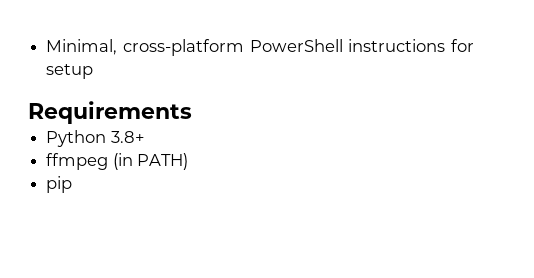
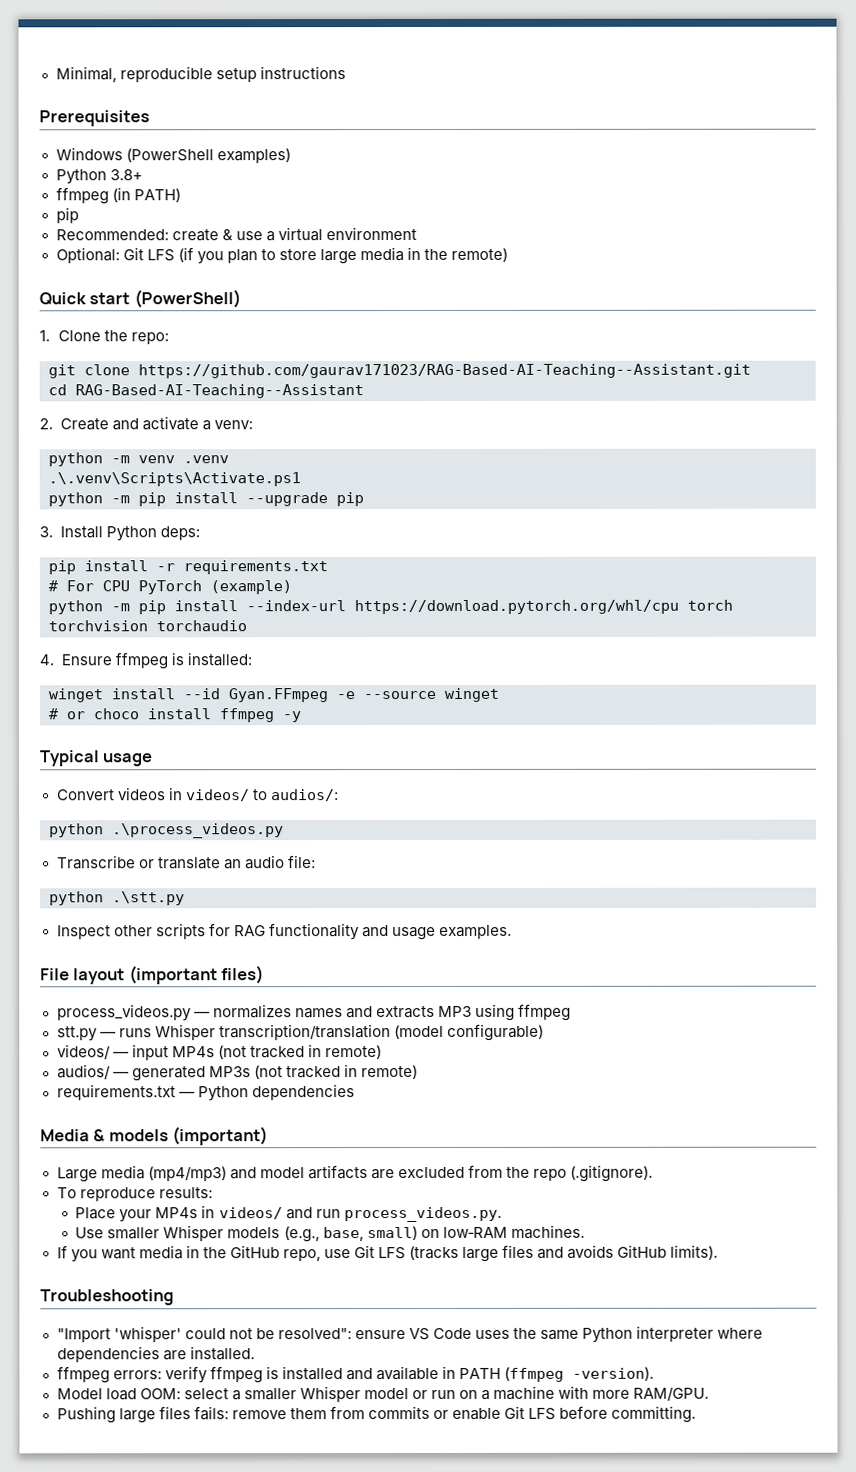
[122,39,343,56] cross-platform PowerShell -> [119,66,257,83] reproducible setup
[451,39,475,52] [46,64,94,79] [28,101,192,124] for setup // Requirements -> [39,110,150,127] [55,147,291,164] // Prerequisites // Windows (PowerShell examples)
(73, 184) none -> [55,227,417,242] [55,247,509,265] [39,289,241,309] [39,330,169,345] [48,363,751,379] [48,384,364,399] [39,416,253,431] [48,452,229,467] [48,472,301,487] [48,492,364,507] [39,526,200,542] [48,560,328,575] [48,580,292,595] [48,599,733,615] [48,620,247,632] [39,652,252,670] [48,687,499,703] [48,708,301,723] [40,750,154,767] [56,787,339,802] [49,823,284,839] [56,855,316,870] [49,891,185,906] [56,923,512,941] [40,965,265,985] [56,1003,571,1022] [56,1023,544,1042] [56,1044,382,1061] [56,1064,418,1082] [56,1084,355,1102] [40,1126,269,1146] [56,1164,654,1183] [56,1187,213,1202] [75,1205,502,1223] [75,1224,585,1243] [56,1244,719,1263] [40,1289,174,1306] [56,1325,764,1343] [56,1346,255,1363] [56,1365,654,1384] [56,1385,710,1403] [56,1405,697,1424] // Recommended: create & use a virtual environment // Optional: Git LFS (if you plan to store large media in the remote) // Quick start (PowerShell) // 1. Clone the repo: // git clone https://github.com/gaurav171023/RAG-Based-AI-Teaching--Assistant.git // cd RAG-Based-AI-Teaching--Assistant // 2. Create and activate a venv: // python -m venv .venv // .\.venv\Scripts\Activate.ps1 // python -m pip install --upgrade pip // 3. Install Python deps: // pip install -r requirements.txt // # For CPU PyTorch (example) // python -m pip install --index-url https://download.pytorch.org/whl/cpu torch torchvision torchaudio // 4. Ensure ffmpeg is installed: // winget install --id Gyan.FFmpeg -e --source winget // # or choco install ffmpeg -y // Typical usage // Convert videos in videos/ to audios/: // python .\process_videos.py // Transcribe or translate an audio file: // python .\stt.py // Inspect other scripts for RAG functionality and usage examples. // File layout (important files) // process_videos.py — normalizes names and extracts MP3 using ffmpeg // stt.py — runs Whisper transcription/translation (model configurable) // videos/ — input MP4s (not tracked in remote) // audios/ — generated MP3s (not tracked in remote) // requirements.txt — Python dependencies // Media & models (important) // Large media (mp4/mp3) and model artifacts are excluded from the repo (.gitignore). // To reproduce results: // Place your MP4s in videos/ and run process_videos.py. // Use smaller Whisper models (e.g., base, small) on low‑RAM machines. // If you want media in the GitHub repo, use Git LFS (tracks large files and avoids GitHub limits). // Troubleshooting // "Import 'whisper' could not be resolved": ensure VS Code uses the same Python interpreter where dependencies are installed. // ffmpeg errors: verify ffmpeg is installed and available in PATH (ffmpeg -version). // Model load OOM: select a smaller Whisper model or run on a machine with more RAM/GPU. // Pushing large files fails: remove them from commits or enable Git LFS before committing.

